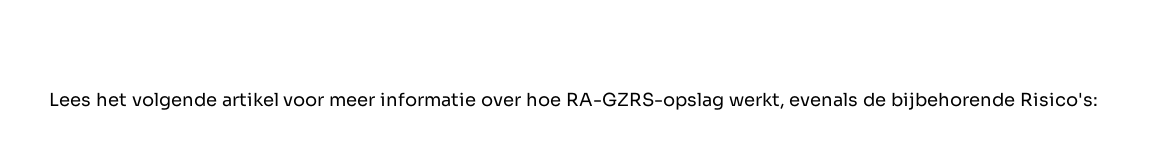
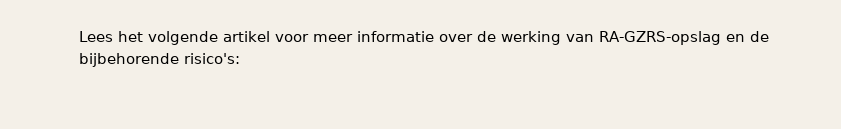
[525,92,859,110] hoe RA-GZRS-opslag werkt, evenals -> [477,31,745,45] de werking van RA-GZRS-opslag en
[1020,92,1099,107] Risico's: -> [184,53,240,64] risico's:

